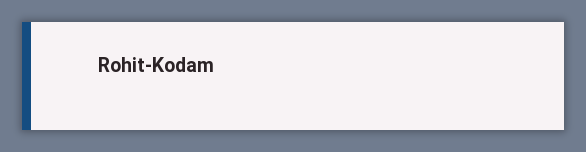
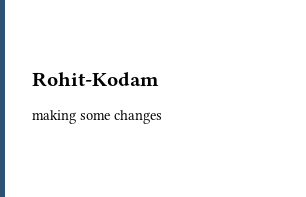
(214, 64) none -> [32,110,162,124] // making some changes

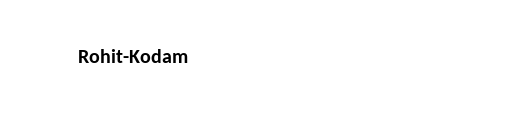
[32,110,162,124] // making some changes -> (188, 56) none

